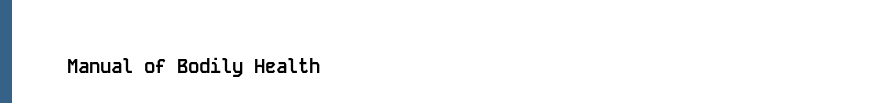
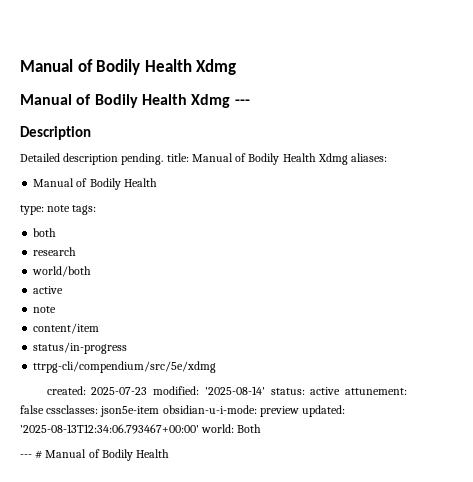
[67,57,320,77] Manual of Bodily Health -> [20,59,237,75] [20,94,250,108] [20,126,91,140] [20,153,388,165] [33,178,157,190] [20,205,97,215] [33,228,57,237] [33,247,77,256] [32,266,92,277] [33,286,64,294] [33,306,57,313] [33,323,100,334] [33,342,128,354] [33,361,217,373] [46,386,407,395] [20,405,346,417] [20,424,262,434] [20,449,170,461] Manual of Bodily Health Xdmg // Manual of Bodily Health Xdmg --- // Description // Detailed description pending. title: Manual of Bodily Health Xdmg aliases: // Manual of Bodily Health // type: note tags: // both // research // world/both // active // note // content/item // status/in-progress // ttrpg-cli/compendium/src/5e/xdmg // created: 2025-07-23 modified: '2025-08-14' status: active attunement: false cssclasses: json5e-item obsidian-u-i-mode: preview updated: '2025-08-13T12:34:06.793467+00:00' world: Both // --- # Manual of Bodily Health

